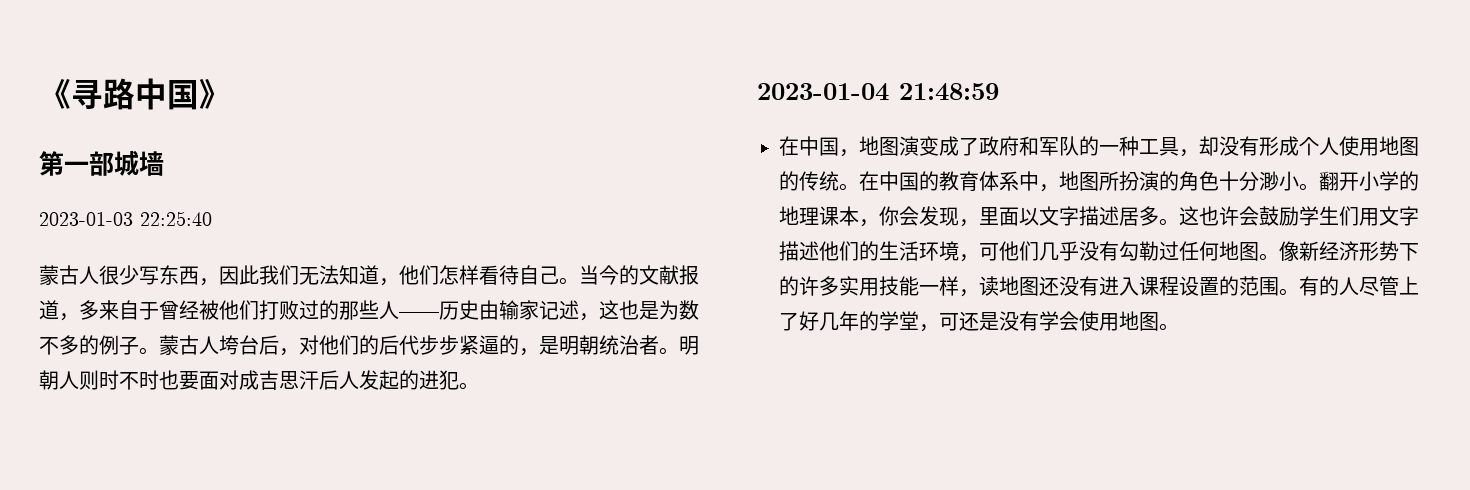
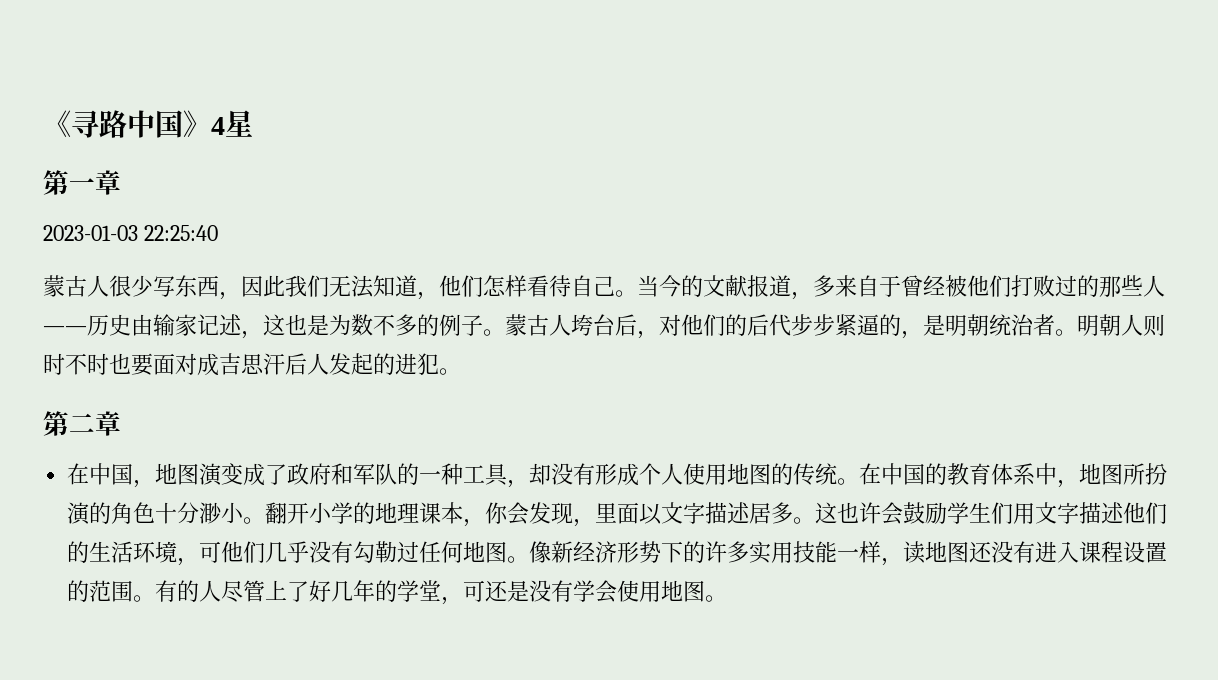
(231, 94) none -> [211,110,253,137] 4星
[89,150,164,176] 部城墙 -> [95,170,121,195] 章
[757,83,999,101] 2023-01-04 21:48:59 -> [43,411,121,436] 第二章

